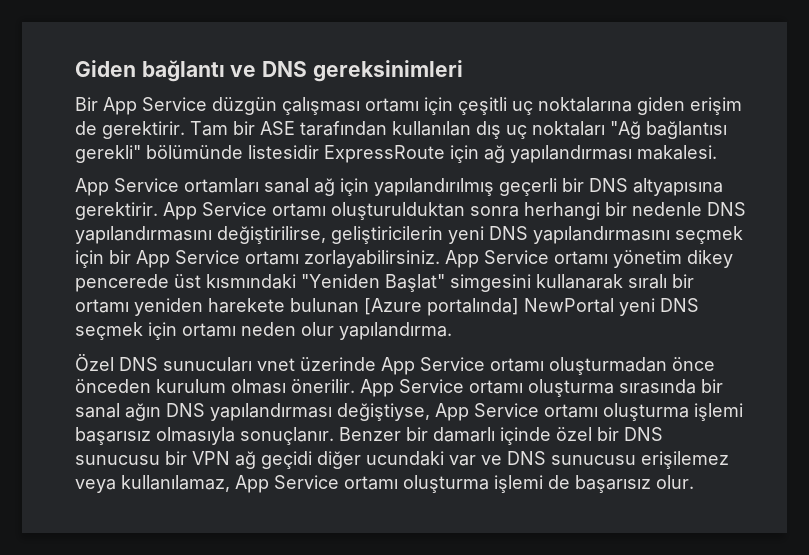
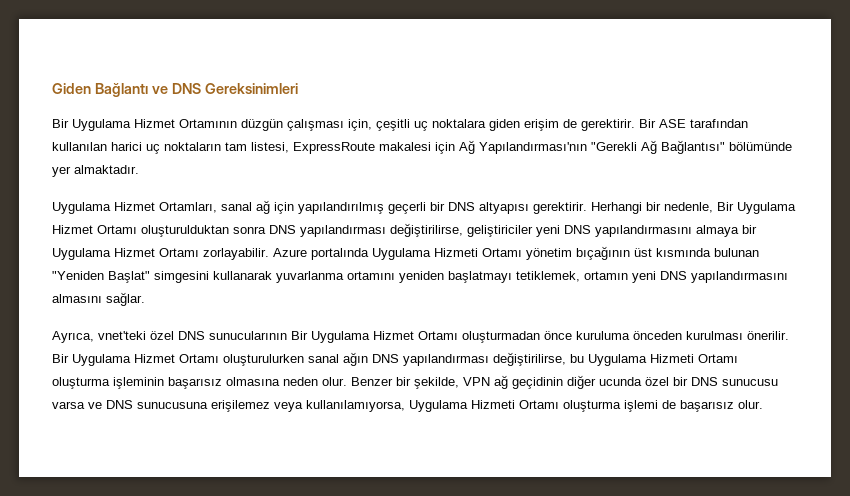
[141,60,463,82] [75,97,453,115] bağlantı ve DNS gereksinimleri // Bir App Service düzgün çalışması ortamı için -> [94,83,298,97] [52,119,372,131] Bağlantı ve DNS Gereksinimleri // Bir Uygulama Hizmet Ortamının düzgün çalışması için,
[538,97,632,112] noktalarına -> [432,119,486,128] noktalara
[190,121,255,136] Tam bir -> [639,119,656,128] Bir
[476,121,727,139] [75,145,717,163] [75,178,259,196] dış uç noktaları "Ağ bağlantısı gerekli" bölümünde listesidir ExpressRoute için ağ yapılandırması makalesi. // App Service ortamları -> [111,140,792,154] [52,165,139,177] [52,202,217,214] harici uç noktaların tam listesi, ExpressRoute makalesi için Ağ Yapılandırması'nın "Gerekli Ağ Bağlantısı" bölümünde yer almaktadır. // Uygulama Hizmet Ortamları,
[633,178,723,196] [75,202,746,220] [75,226,743,244] [75,250,733,268] [75,274,694,292] [75,298,699,316] [75,322,452,340] [75,353,715,375] [75,379,723,397] [75,403,743,421] [75,427,663,445] [75,451,636,469] altyapısına gerektirir. App Service ortamı oluşturulduktan sonra herhangi bir nedenle DNS yapılandırmasını değiştirilirse, geliştiricilerin yeni DNS yapılandırmasını seçmek için bir App Service ortamı zorlayabilirsiniz. App Service ortamı yönetim dikey pencerede üst kısmındaki "Yeniden Başlat" simgesini kullanarak sıralı bir ortamı yeniden harekete bulunan [Azure portalında] NewPortal yeni DNS seçmek için ortamı neden olur yapılandırma. // Özel DNS sunucuları vnet üzerinde App Service ortamı oluşturmadan önce önceden kurulum olması önerilir. App Service ortamı oluşturma sırasında bir sanal ağın DNS yapılandırması değiştiyse, App Service ortamı oluşturma işlemi başarısız olmasıyla sonuçlanır. Benzer bir damarlı içinde özel bir DNS sunucusu bir VPN ağ geçidi diğer ucundaki var ve DNS sunucusu -> [479,202,796,214] [52,223,757,237] [52,246,759,260] [52,271,788,283] [52,292,145,306] [52,331,789,343] [52,352,738,366] [52,375,778,389] [52,400,208,409] altyapısı gerektirir. Herhangi bir nedenle, Bir Uygulama Hizmet Ortamı oluşturulduktan sonra DNS yapılandırması değiştirilirse, geliştiriciler yeni DNS yapılandırmasını almaya bir Uygulama Hizmet Ortamı zorlayabilir. Azure portalında Uygulama Hizmeti Ortamı yönetim bıçağının üst kısmında bulunan "Yeniden Başlat" simgesini kullanarak yuvarlanma ortamını yeniden başlatmayı tetiklemek, ortamın yeni DNS yapılandırmasını almasını sağlar. // Ayrıca, vnet'teki özel DNS sunucularının Bir Uygulama Hizmet Ortamı oluşturmadan önce kuruluma önceden kurulması önerilir. Bir Uygulama Hizmet Ortamı oluşturulurken sanal ağın DNS yapılandırması değiştirilirse, bu Uygulama Hizmeti Ortamı oluşturma işleminin başarısız olmasına neden olur. Benzer bir şekilde, VPN ağ geçidinin diğer ucunda özel bir DNS sunucusu varsa ve DNS sunucusuna
[121,475,398,493] kullanılamaz, App Service ortamı -> [306,400,559,412] kullanılamıyorsa, Uygulama Hizmeti Ortamı

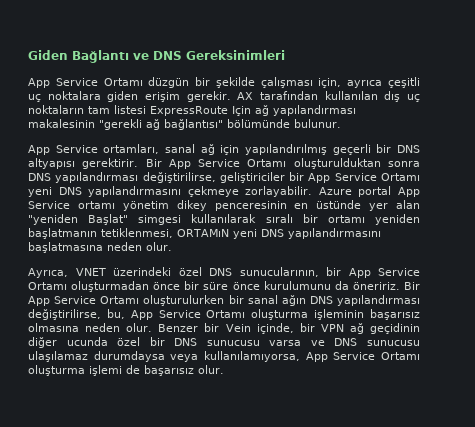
[52,119,283,131] Bir Uygulama Hizmet Ortamının düzgün -> [28,77,255,88] App Service Ortamı düzgün bir şekilde
(372, 125) none -> [347,80,383,88] ayrıca
[563,119,686,131] de gerektirir. Bir ASE -> [186,91,254,102] gerekir. AX
[111,142,142,151] harici -> [384,91,401,102] dış
[251,140,792,154] [52,165,139,177] [52,202,217,214] listesi, ExpressRoute makalesi için Ağ Yapılandırması'nın "Gerekli Ağ Bağlantısı" bölümünde yer almaktadır. // Uygulama Hizmet Ortamları, -> [114,105,356,116] [28,119,341,130] [28,144,160,155] listesi ExpressRoute Için ağ yapılandırması makalesinin "gerekli ağ bağlantısı" bölümünde bulunur. // App Service ortamları,
[591,202,796,214] [52,225,93,234] Herhangi bir nedenle, Bir Uygulama Hizmet -> [145,159,241,169] Bir App Service
[536,225,757,237] [52,246,759,260] [52,271,788,283] [52,292,145,306] [52,331,789,343] [52,354,175,366] yeni DNS yapılandırmasını almaya bir Uygulama Hizmet Ortamı zorlayabilir. Azure portalında Uygulama Hizmeti Ortamı yönetim bıçağının üst kısmında bulunan "Yeniden Başlat" simgesini kullanarak yuvarlanma ortamını yeniden başlatmayı tetiklemek, ortamın yeni DNS yapılandırmasını almasını sağlar. // Ayrıca, vnet'teki özel DNS sunucularının Bir Uygulama Hizmet Ortamı oluşturmadan önce kuruluma önceden kurulması önerilir. Bir Uygulama Hizmet -> [289,172,420,183] [28,186,420,197] [28,200,420,211] [28,214,421,225] [28,228,381,239] [28,242,172,253] [28,267,420,278] [28,281,420,292] [28,296,97,306] bir App Service Ortamı yeni DNS yapılandırmasını çekmeye zorlayabilir. Azure portal App Service ortamı yönetim dikey penceresinin en üstünde yer alan "yeniden Başlat" simgesi kullanılarak sıralı bir ortamı yeniden başlatmanın tetiklenmesi, ORTAMıN yeni DNS yapılandırmasını başlatmasına neden olur. // Ayrıca, VNET üzerindeki özel DNS sunucularının, bir App Service Ortamı oluşturmadan önce bir süre önce kurulumunu da öneririz. Bir App Service
(304, 360) none -> [228,295,244,304] bir
[570,354,694,366] bu Uygulama Hizmeti -> [106,309,201,320] bu, App Service
[414,377,459,389] şekilde, -> [225,323,315,334] Vein içinde, bir
[137,400,515,412] sunucusuna erişilemez veya kullanılamıyorsa, Uygulama Hizmeti -> [366,340,420,346] [28,351,376,362] sunucusu ulaşılamaz durumdaysa veya kullanılamıyorsa, App Service

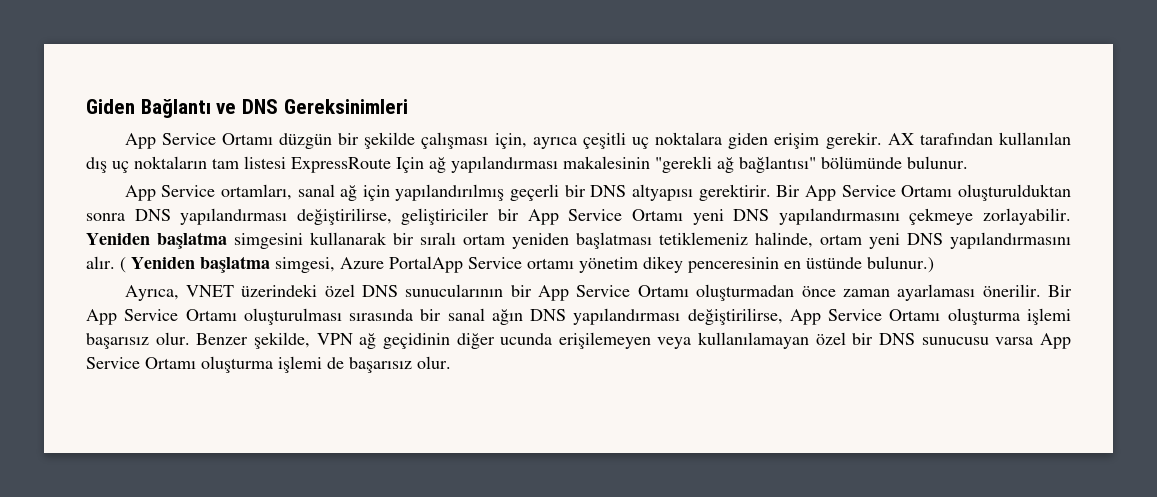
[318,186,420,197] Azure portal App -> [86,232,1071,249] [86,256,463,273] Yeniden başlatma simgesini kullanarak bir sıralı ortam yeniden başlatması tetiklemeniz halinde, ortam yeni DNS yapılandırmasını alır. ( Yeniden başlatma simgesi, Azure PortalApp
[369,200,420,211] [28,214,421,225] [28,228,381,239] [28,242,172,253] yer alan "yeniden Başlat" simgesi kullanılarak sıralı bir ortamı yeniden başlatmanın tetiklenmesi, ORTAMıN yeni DNS yapılandırmasını başlatmasına neden olur. -> [867,256,934,273] bulunur.)
[239,267,319,277] sunucularının, -> [405,284,504,297] sunucularının
[184,281,420,290] [28,295,225,306] bir süre önce kurulumunu da öneririz. Bir App Service Ortamı oluşturulurken -> [842,284,1072,301] [86,308,414,325] zaman ayarlaması önerilir. Bir App Service Ortamı oluşturulması sırasında
[106,309,420,320] [28,323,315,334] bu, App Service Ortamı oluşturma işleminin başarısız olmasına neden olur. Benzer bir Vein içinde, bir -> [789,308,1071,325] [86,332,310,349] App Service Ortamı oluşturma işlemi başarısız olur. Benzer şekilde,
(108, 341) none -> [558,332,810,349] erişilemeyen veya kullanılamayan
[310,338,420,346] [28,351,300,362] ve DNS sunucusu ulaşılamaz durumdaysa veya kullanılamıyorsa, -> (1034, 341) none

